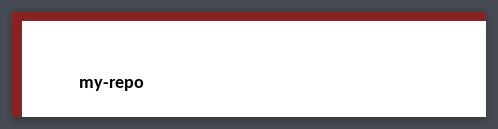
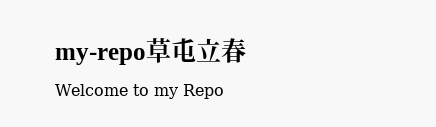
(144, 85) none -> [146,38,246,63] [55,84,224,99] 草屯立春 // Welcome to my Repo

